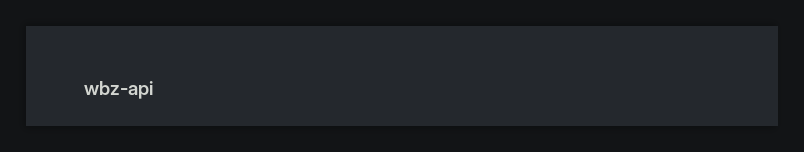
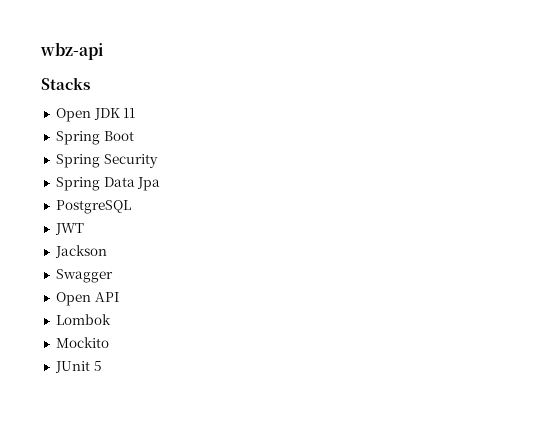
(153, 90) none -> [41,77,90,90] [55,108,136,122] [55,131,134,145] [55,154,158,168] [55,177,161,191] [55,200,131,214] [54,223,84,235] [54,245,107,258] [55,269,113,283] [55,292,119,306] [55,314,111,325] [55,337,109,348] [54,361,102,373] // Stacks // Open JDK 11 // Spring Boot // Spring Security // Spring Data Jpa // PostgreSQL // JWT // Jackson // Swagger // Open API // Lombok // Mockito // JUnit 5

